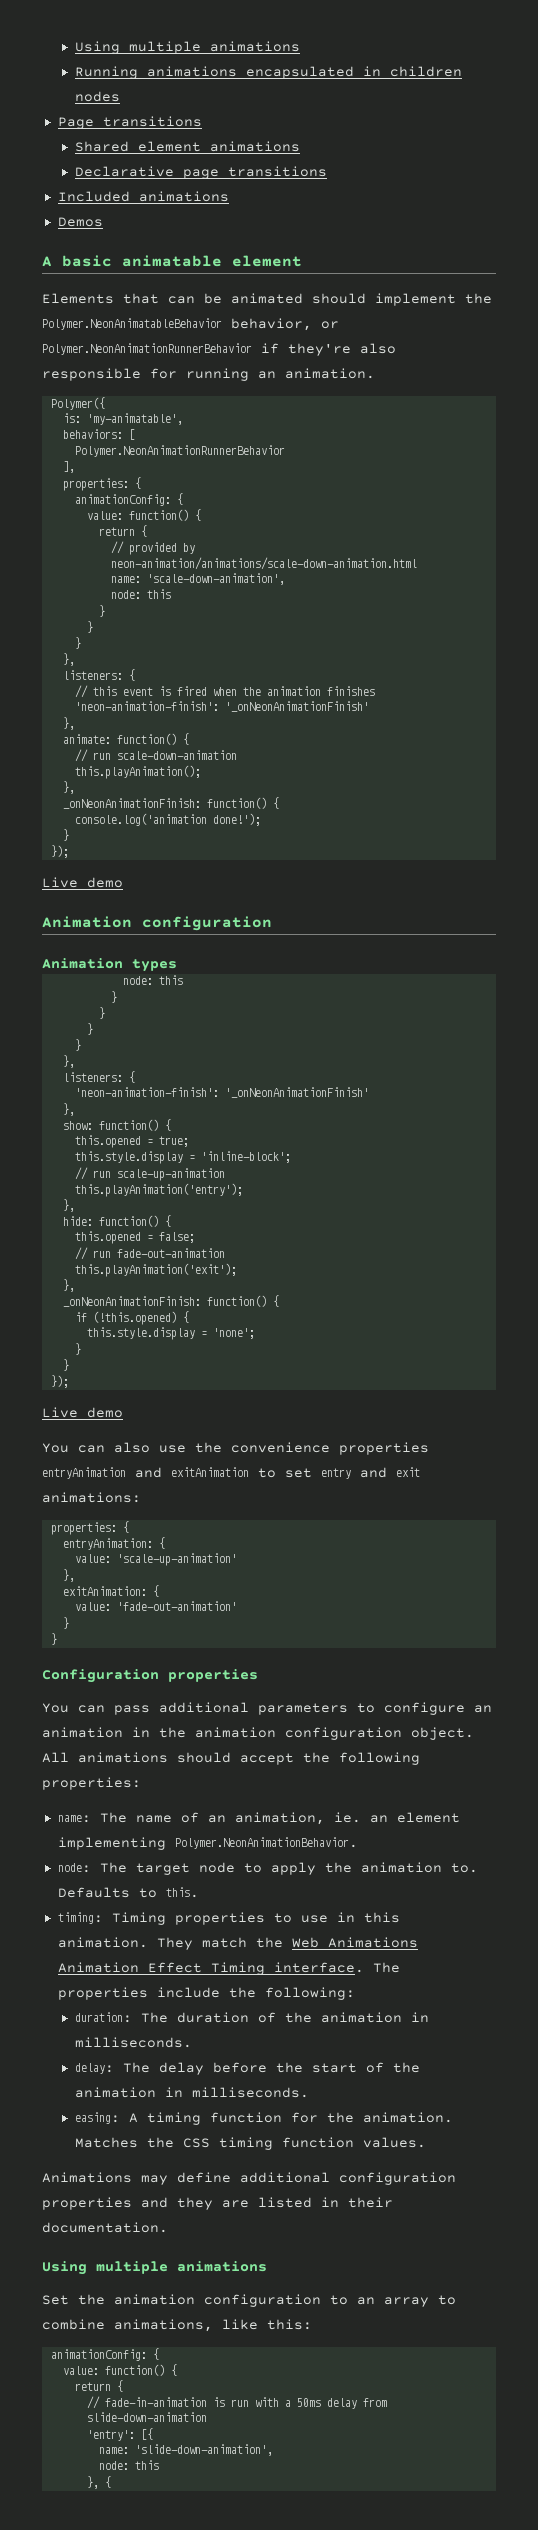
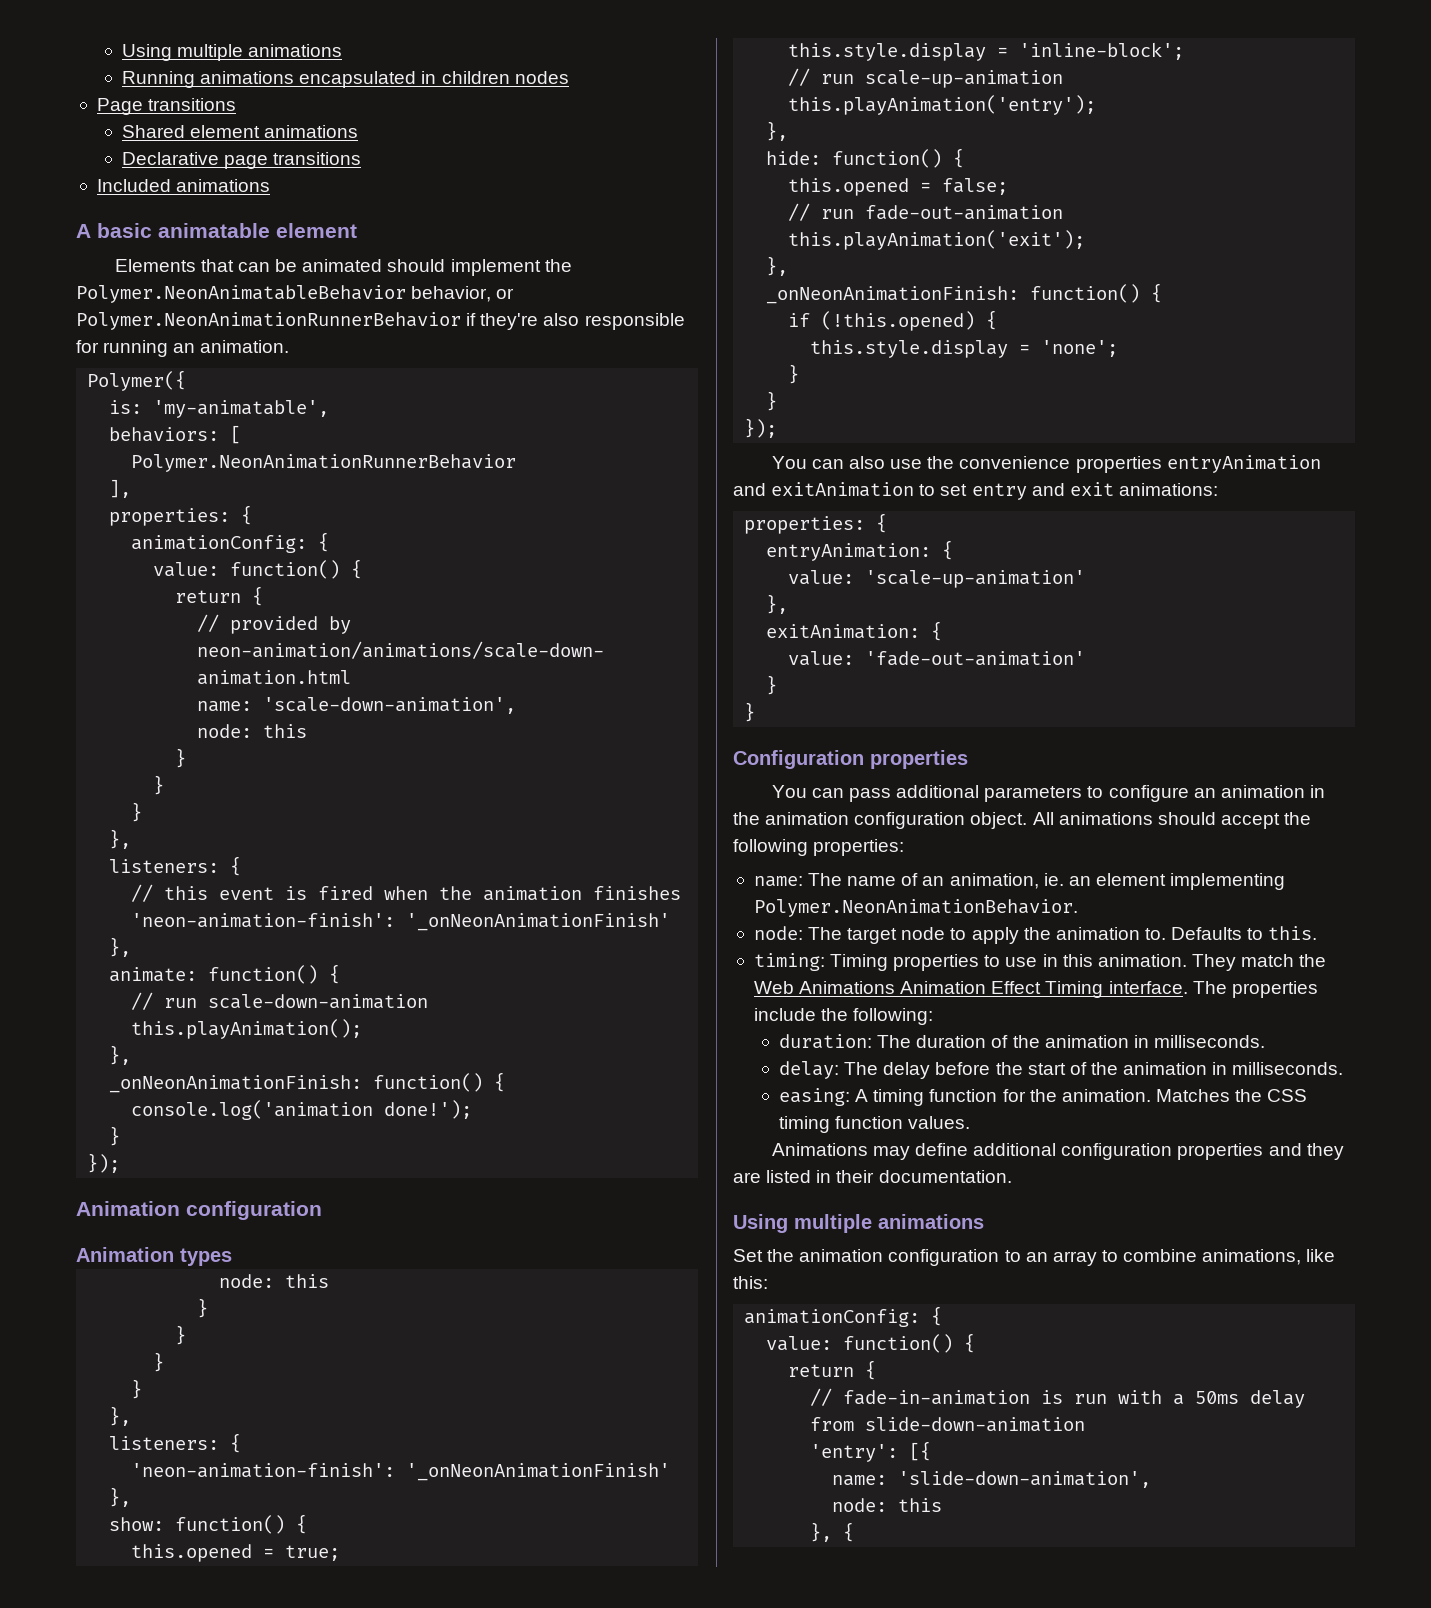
[57,217,103,227] // Demos -> (271, 185) none
[42,877,123,888] // Live demo -> (121, 1163) none
[42,1407,123,1418] // Live demo -> (778, 428) none

